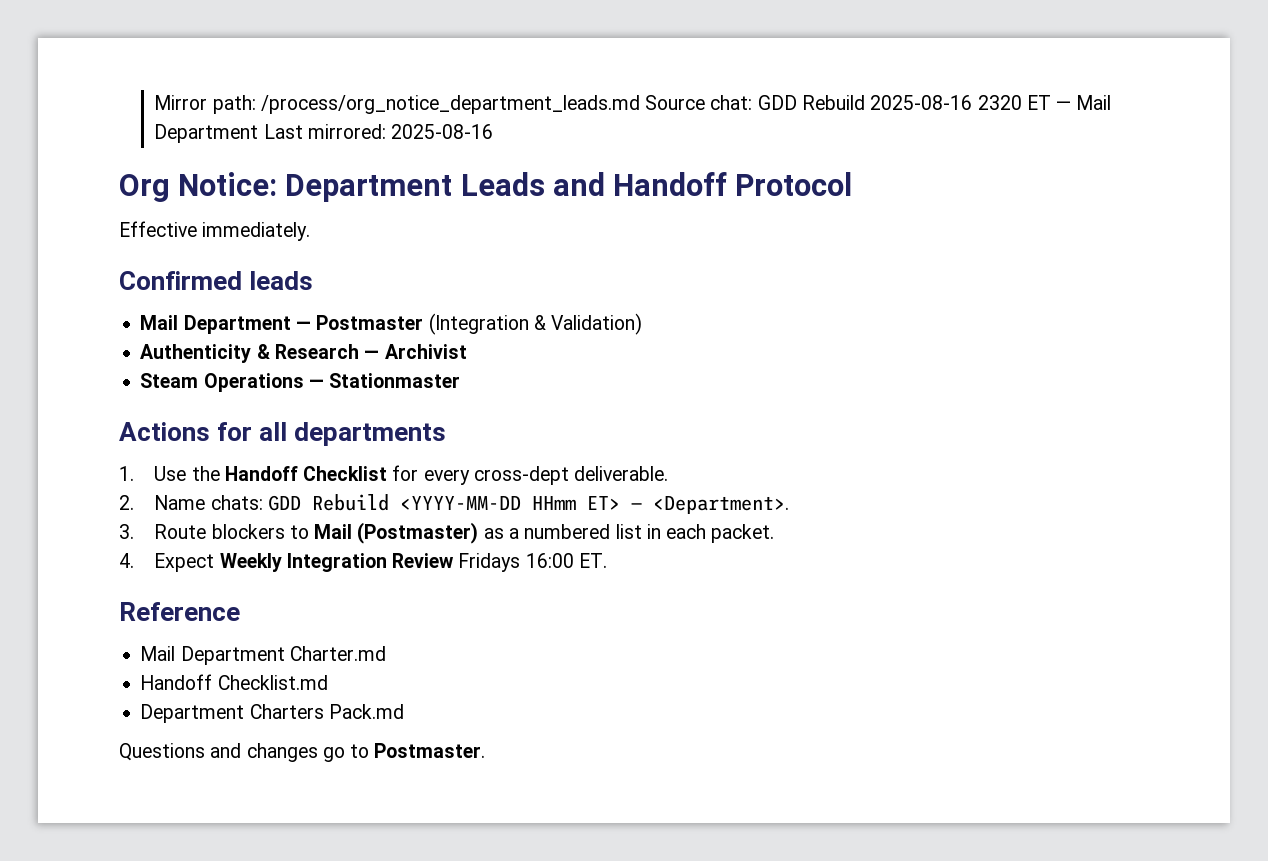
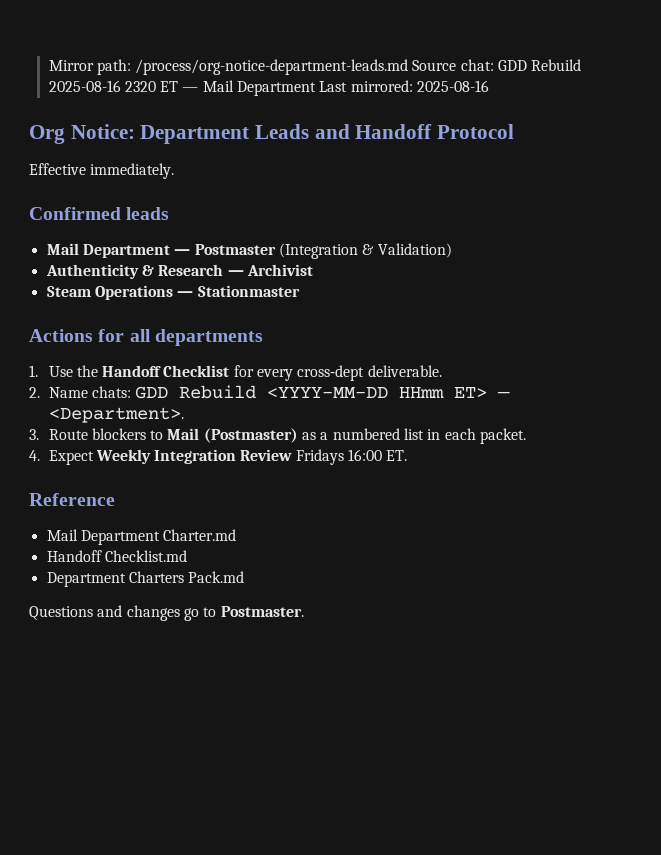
[260,95,640,114] /process/org_notice_department_leads.md -> [135,59,409,75] /process/org-notice-department-leads.md

